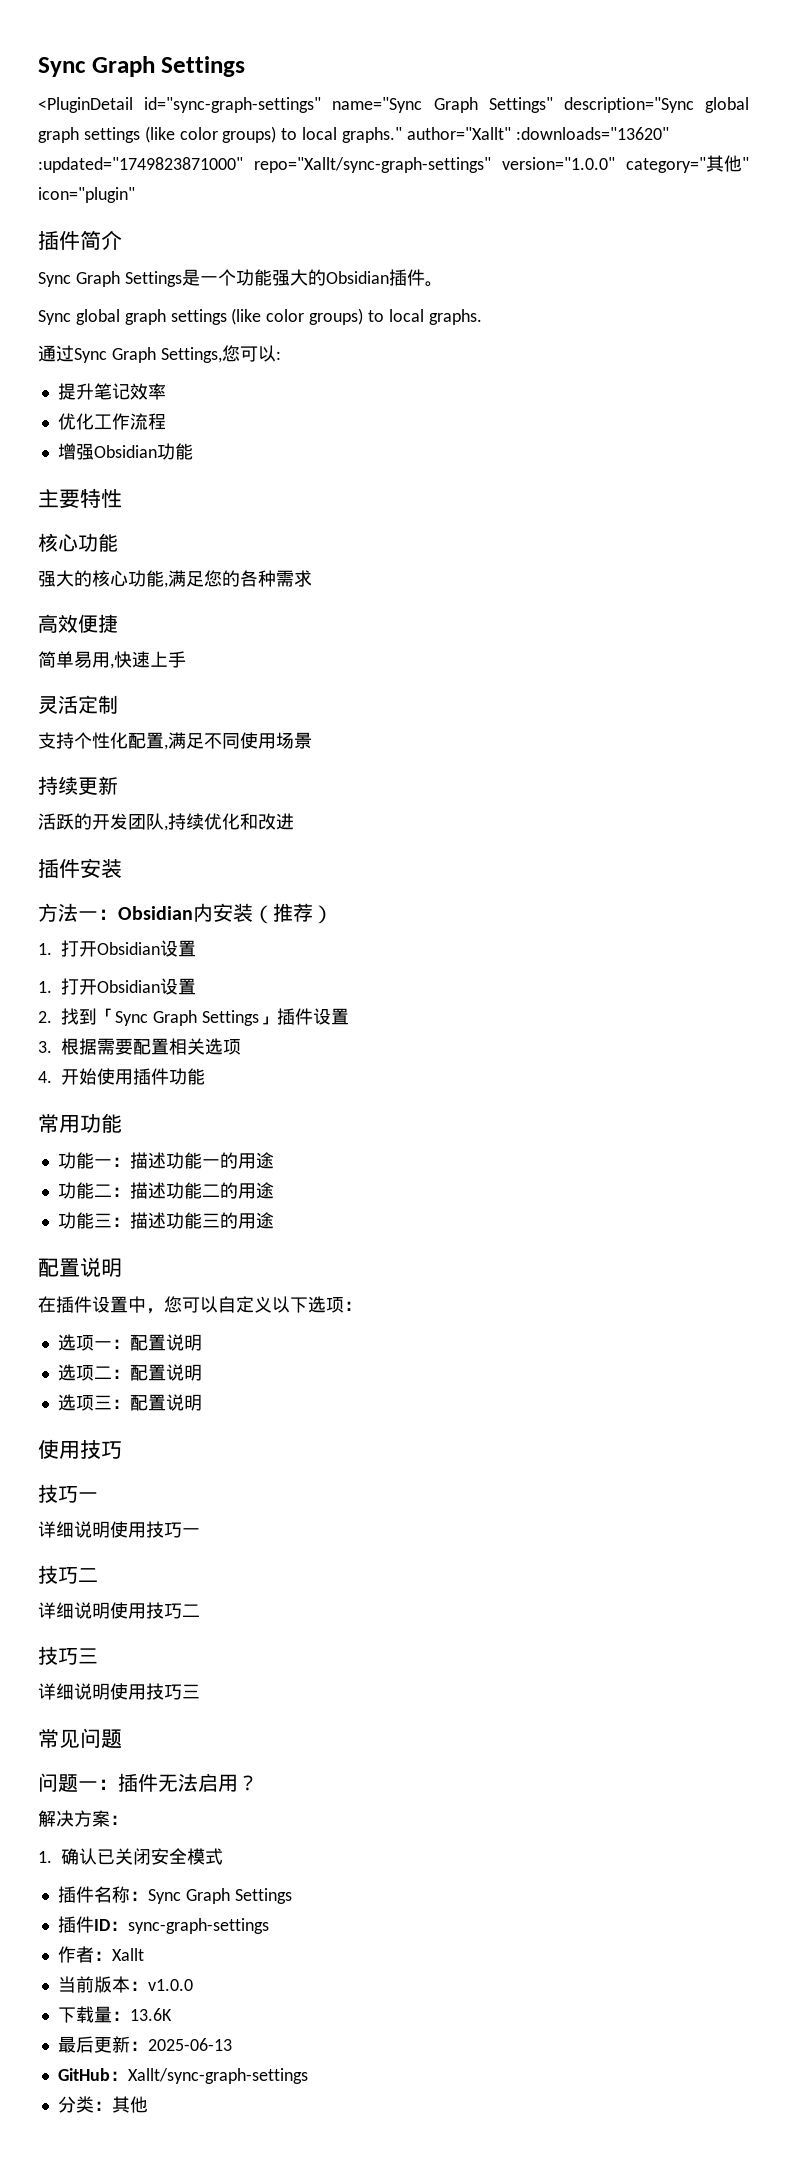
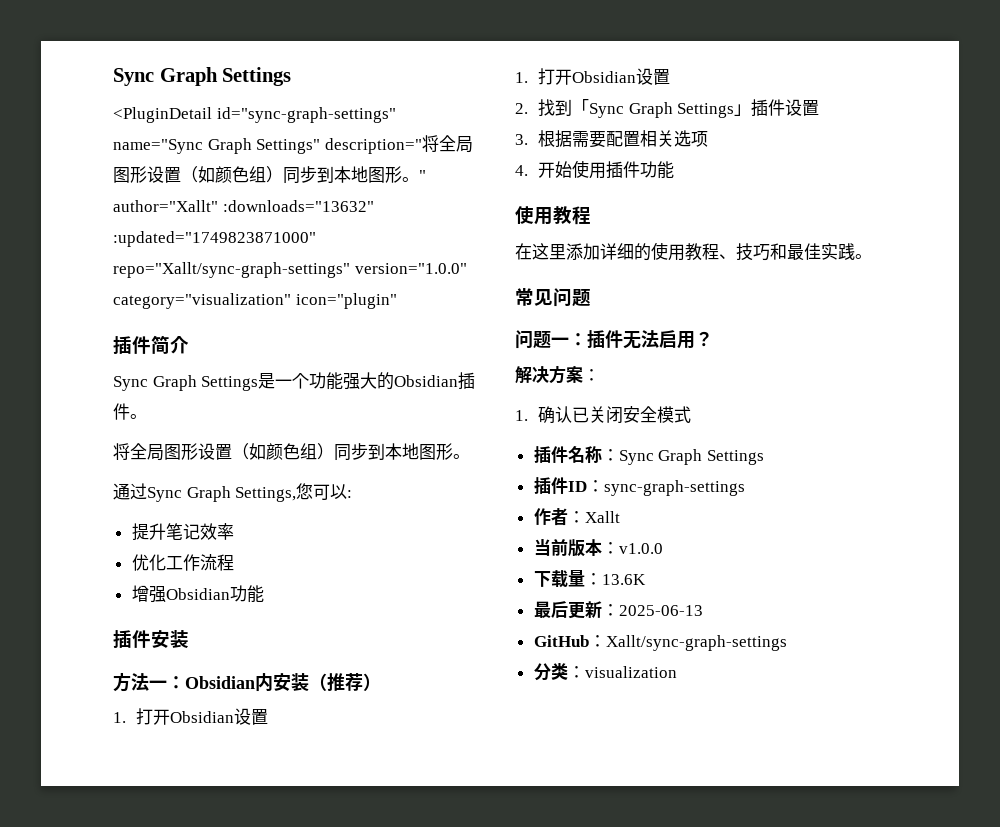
[563,97,749,113] [38,126,669,143] [38,155,749,173] description="Sync global graph settings (like color groups) to local graphs." author="Xallt" :downloads="13620" :updated="1749823871000" repo="Xallt/sync-graph-settings" version="1.0.0" category="其他" -> [324,135,473,154] [113,166,426,184] [113,200,374,212] [113,231,316,247] [113,262,467,278] [113,293,291,309] description="将全局图形设置（如颜色组）同步到本地图形。" author="Xallt" :downloads="13632" :updated="1749823871000" repo="Xallt/sync-graph-settings" version="1.0.0" category="visualization"
[38,308,482,325] Sync global graph settings (like color groups) to local graphs. -> [113,443,470,461] 将全局图形设置（如颜色组）同步到本地图形。
[38,488,122,508] [38,533,118,552] [38,570,312,588] [38,614,118,633] [38,651,186,669] [38,695,118,714] [38,732,312,750] [38,776,118,795] [38,813,294,831] // 主要特性 // 核心功能 // 强大的核心功能,满足您的各种需求 // 高效便捷 // 简单易用,快速上手 // 灵活定制 // 支持个性化配置,满足不同使用场景 // 持续更新 // 活跃的开发团队,持续优化和改进 -> (264, 594) none
[38,1113,122,1133] [57,1152,274,1169] [57,1182,274,1199] [57,1212,274,1229] [38,1257,122,1277] [38,1296,362,1314] [57,1334,202,1351] [57,1364,202,1381] [57,1394,202,1411] [38,1439,122,1459] [38,1484,98,1503] [38,1521,200,1538] [38,1565,98,1584] [38,1602,200,1619] [38,1646,98,1665] [38,1683,200,1700] 常用功能 // 功能一：描述功能一的用途 // 功能二：描述功能二的用途 // 功能三：描述功能三的用途 // 配置说明 // 在插件设置中，您可以自定义以下选项： // 选项一：配置说明 // 选项二：配置说明 // 选项三：配置说明 // 使用技巧 // 技巧一 // 详细说明使用技巧一 // 技巧二 // 详细说明使用技巧二 // 技巧三 // 详细说明使用技巧三 -> [515,206,591,225] [515,242,872,261] 使用教程 // 在这里添加详细的使用教程、技巧和最佳实践。
[111,2096,148,2113] 其他 -> [584,666,677,678] visualization

